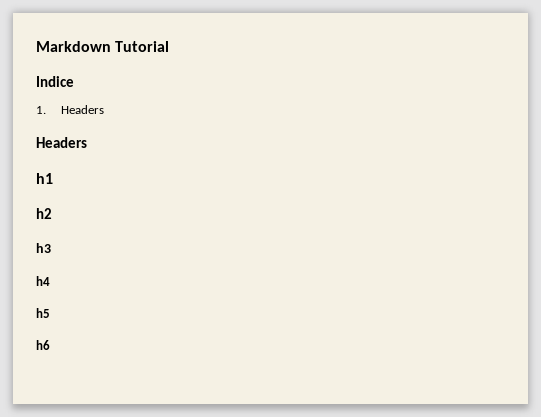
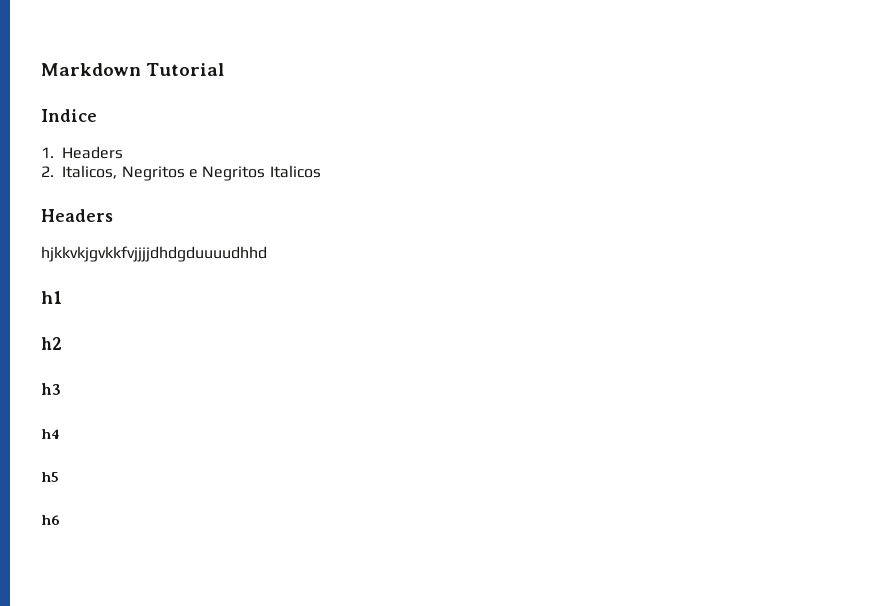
[36,137,87,148] // Headers -> [41,165,321,181] [41,209,113,222] [41,246,267,262] // 2. Italicos, Negritos e Negritos Italicos // Headers // hjkkvkjgvkkfvjjjjdhdgduuuudhhd

